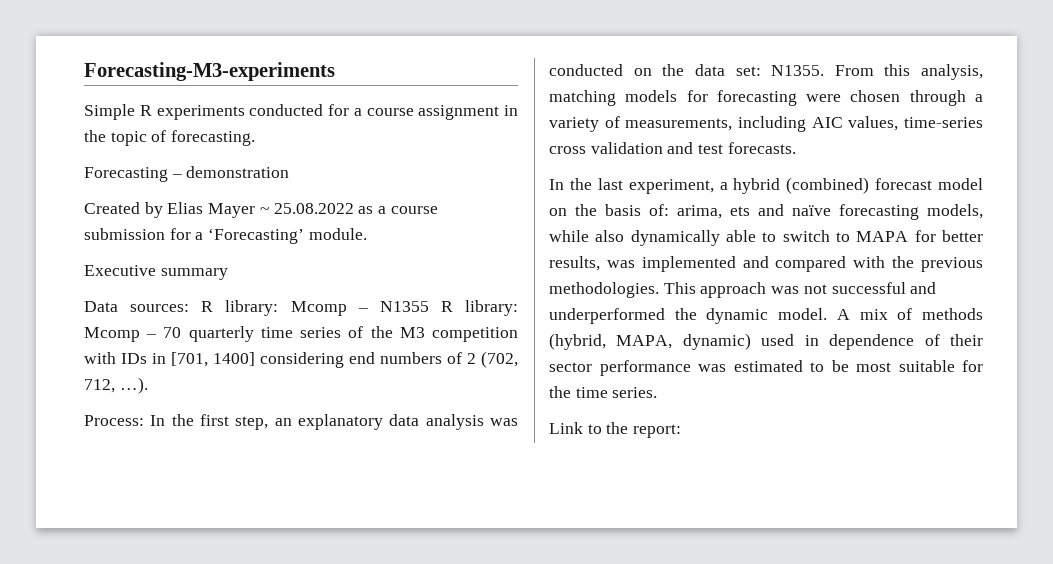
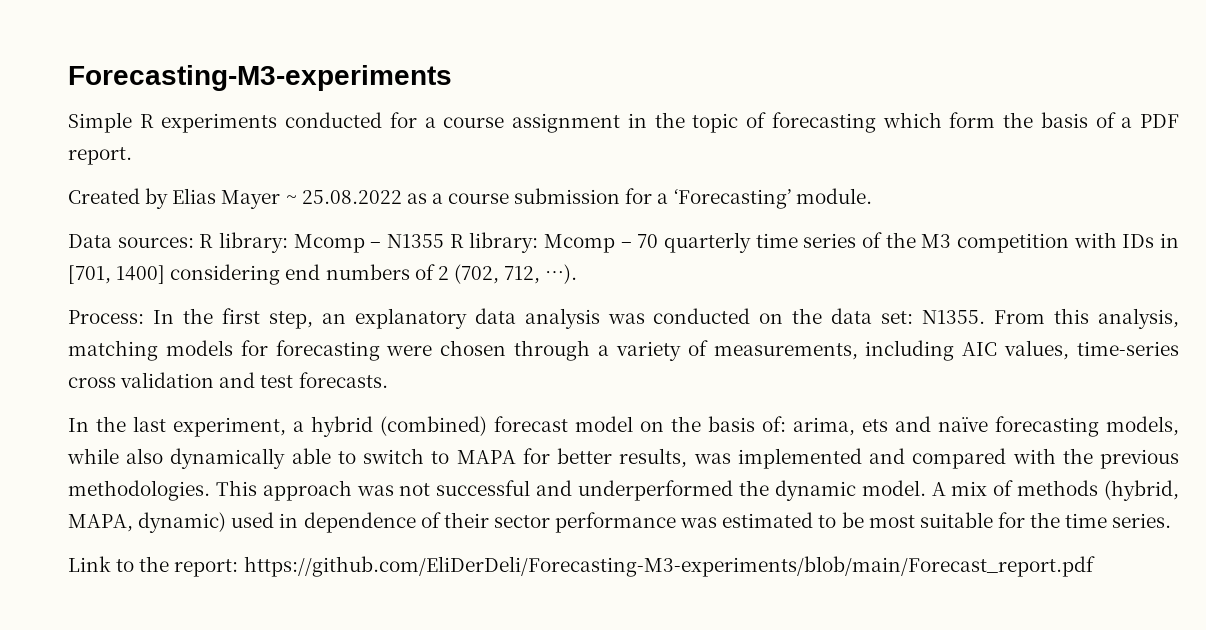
[171,130,256,146] [84,166,290,182] forecasting. // Forecasting – demonstration -> [771,112,1179,133] [68,147,132,165] forecasting which form the basis of a PDF report.
[84,265,228,280] // Executive summary -> (872, 196) none
(682, 431) none -> [243,556,1095,577] https://github.com/EliDerDeli/Forecasting-M3-experiments/blob/main/Forecast_report.pdf

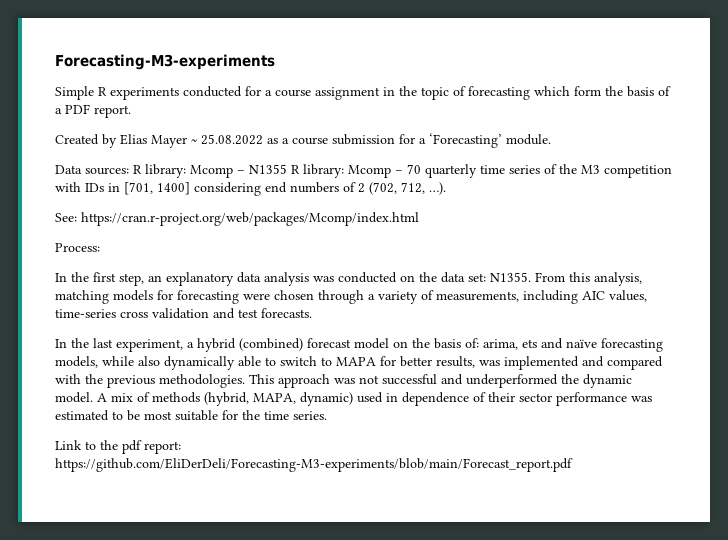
(578, 274) none -> [55,212,419,226] // See: https://cran.r-project.org/web/packages/Mcomp/index.html
(144, 317) none -> (100, 247) //
(170, 564) none -> [122,440,142,454] pdf

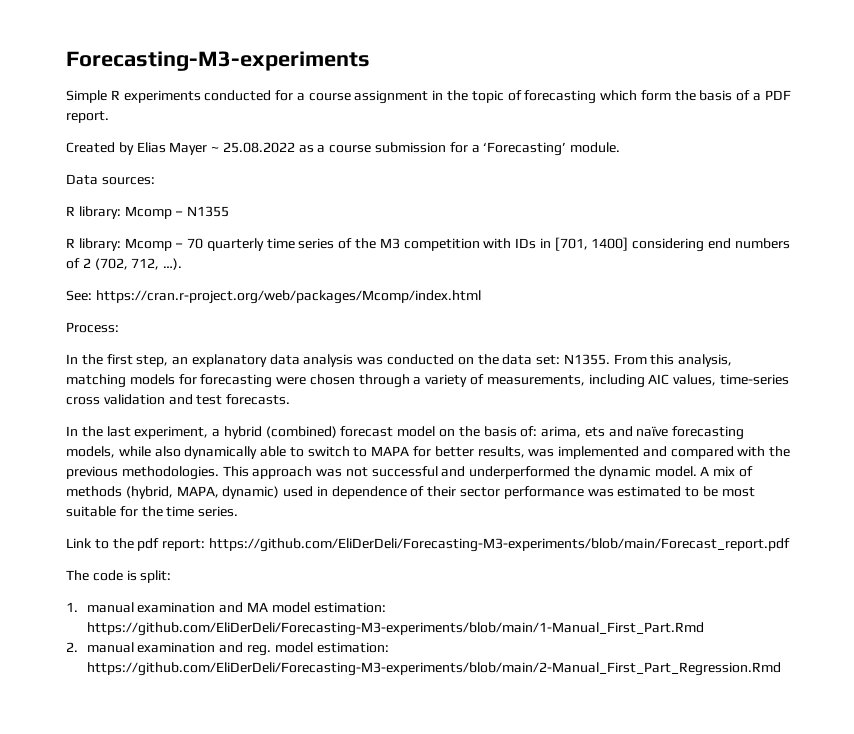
(129, 171) none -> (155, 181) //
(287, 169) none -> (230, 211) //
(573, 465) none -> [66,570,172,583] [66,602,386,613] [86,622,704,636] [66,642,389,656] [86,662,781,676] // The code is split: // 1. manual examination and MA model estimation: https://github.com/EliDerDeli/Forecasting-M3-experiments/blob/main/1-Manual_First_Part.Rmd // 2. manual examination and reg. model estimation: https://github.com/EliDerDeli/Forecasting-M3-experiments/blob/main/2-Manual_First_Part_Regression.Rmd

